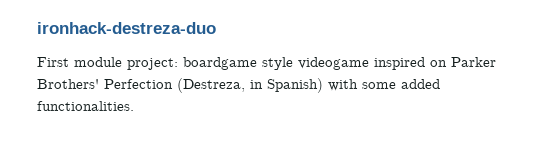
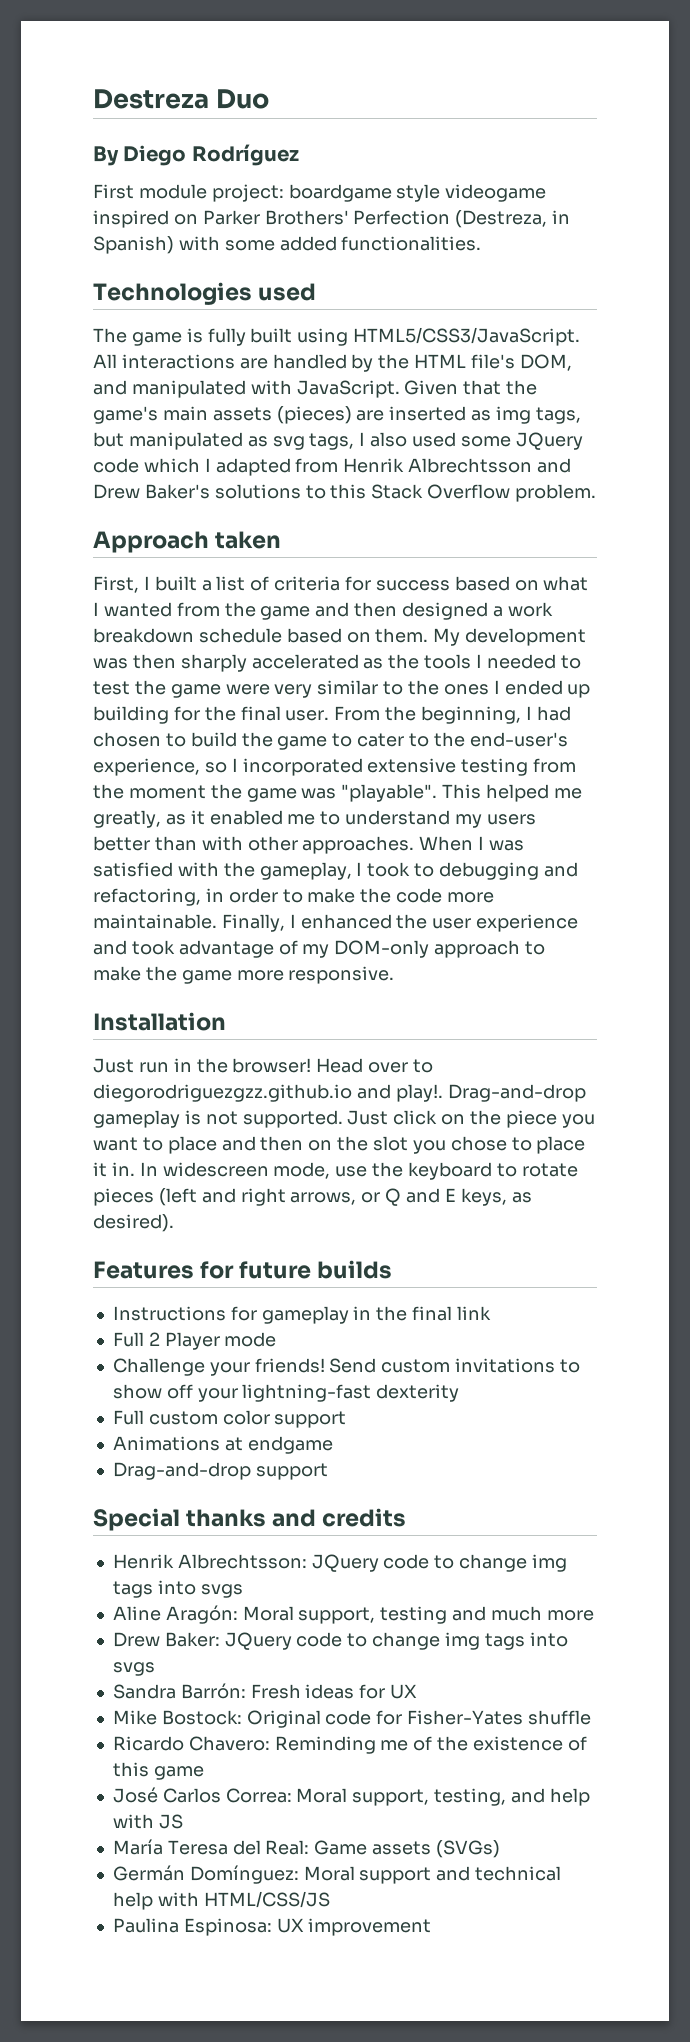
[37,22,216,34] ironhack-destreza-duo -> [93,89,269,109] [93,144,299,166] Destreza Duo // By Diego Rodríguez
(134, 106) none -> [93,282,317,305] [93,327,581,346] [93,354,572,372] [93,380,538,398] [93,406,581,424] [93,432,583,450] [93,458,572,476] [93,484,597,502] [93,531,282,553] [93,576,589,593] [93,602,553,620] [93,628,587,646] [93,654,581,672] [93,680,591,698] [93,706,571,724] [93,732,568,750] [93,758,577,776] [93,784,582,802] [93,810,536,828] [93,836,525,854] [93,862,578,880] [93,888,495,906] [93,914,579,932] [93,940,546,958] [93,966,395,984] [93,1012,226,1031] [93,1058,434,1073] [93,1084,586,1102] [93,1110,595,1128] [93,1136,586,1154] [93,1162,578,1180] [93,1188,532,1206] [93,1214,174,1232] [93,1260,393,1279] [112,1306,491,1324] [112,1332,277,1350] [112,1358,580,1376] [112,1384,460,1402] [112,1410,347,1428] [112,1436,333,1454] [112,1462,328,1480] [93,1508,407,1531] [112,1554,567,1572] [112,1580,243,1598] [112,1605,594,1624] [112,1632,568,1650] [112,1662,155,1676] [112,1683,418,1699] [112,1710,591,1728] [112,1736,587,1754] [112,1762,204,1780] [112,1787,590,1806] [112,1814,183,1829] [112,1839,500,1858] [112,1865,562,1884] [112,1891,330,1910] [112,1918,432,1936] // Technologies used // The game is fully built using HTML5/CSS3/JavaScript. All interactions are handled by the HTML file's DOM, and manipulated with JavaScript. Given that the game's main assets (pieces) are inserted as img tags, but manipulated as svg tags, I also used some JQuery code which I adapted from Henrik Albrechtsson and Drew Baker's solutions to this Stack Overflow problem. // Approach taken // First, I built a list of criteria for success based on what I wanted from the game and then designed a work breakdown schedule based on them. My development was then sharply accelerated as the tools I needed to test the game were very similar to the ones I ended up building for the final user. From the beginning, I had chosen to build the game to cater to the end-user's experience, so I incorporated extensive testing from the moment the game was "playable". This helped me greatly, as it enabled me to understand my users better than with other approaches. When I was satisfied with the gameplay, I took to debugging and refactoring, in order to make the code more maintainable. Finally, I enhanced the user experience and took advantage of my DOM-only approach to make the game more responsive. // Installation // Just run in the browser! Head over to diegorodriguezgzz.github.io and play!. Drag-and-drop gameplay is not supported. Just click on the piece you want to place and then on the slot you chose to place it in. In widescreen mode, use the keyboard to rotate pieces (left and right arrows, or Q and E keys, as desired). // Features for future builds // Instructions for gameplay in the final link // Full 2 Player mode // Challenge your friends! Send custom invitations to show off your lightning-fast dexterity // Full custom color support // Animations at endgame // Drag-and-drop support // Special thanks and credits // Henrik Albrechtsson: JQuery code to change img tags into svgs // Aline Aragón: Moral support, testing and much more // Drew Baker: JQuery code to change img tags into svgs // Sandra Barrón: Fresh ideas for UX // Mike Bostock: Original code for Fisher-Yates shuffle // Ricardo Chavero: Reminding me of the existence of this game // José Carlos Correa: Moral support, testing, and help with JS // María Teresa del Real: Game assets (SVGs) // Germán Domínguez: Moral support and technical help with HTML/CSS/JS // Paulina Espinosa: UX improvement

